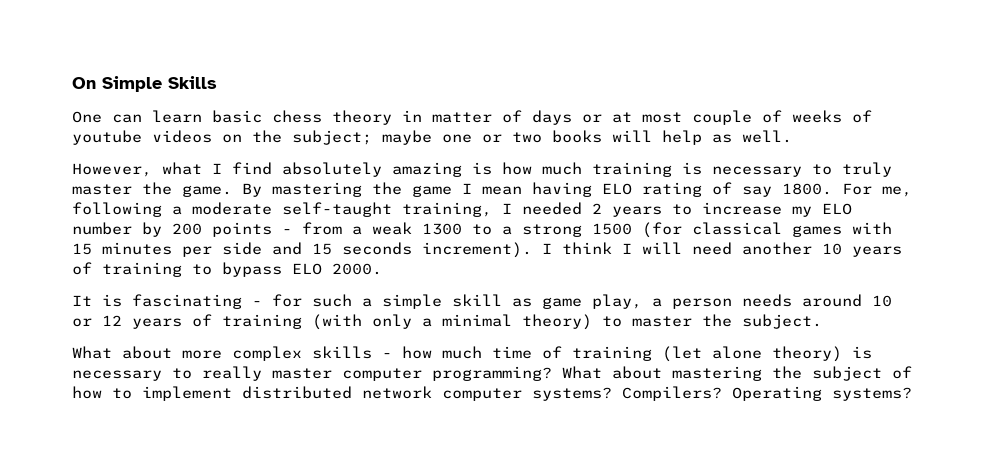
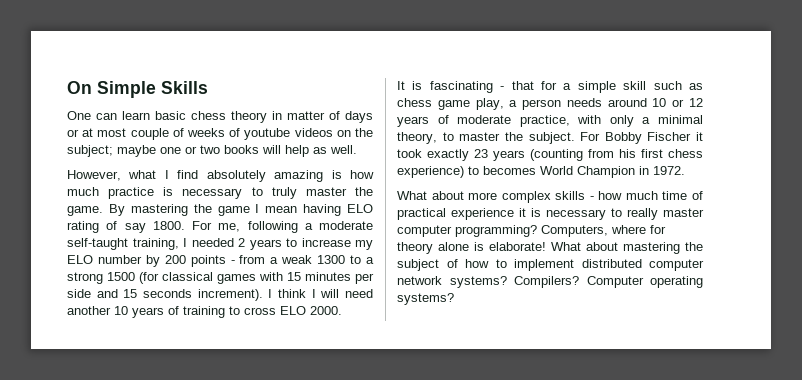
[592,162,672,177] training -> [108,187,155,199] practice
[222,262,282,277] bypass -> [244,307,276,315] cross
[272,294,352,307] for such -> [511,81,557,90] that for
[512,298,532,307] as -> [653,81,703,90] [397,98,432,107] such as chess
[222,314,362,330] training (with -> [457,115,602,127] moderate practice, with
[522,314,592,330] theory) -> [397,132,437,144] theory,
(822, 321) none -> [580,132,703,144] [397,149,703,161] [397,166,685,178] For Bobby Fischer it took exactly 23 years (counting from his first chess experience) to becomes World Champion in 1972.
[572,346,842,362] training (let alone theory) -> [397,208,526,220] practical experience it
(552, 373) none -> [541,225,666,237] [397,242,546,254] Computers, where for theory alone is elaborate!
[362,386,822,401] network computer systems? Compilers? Operating -> [649,259,704,271] [397,276,703,288] computer network systems? Compilers? Computer operating

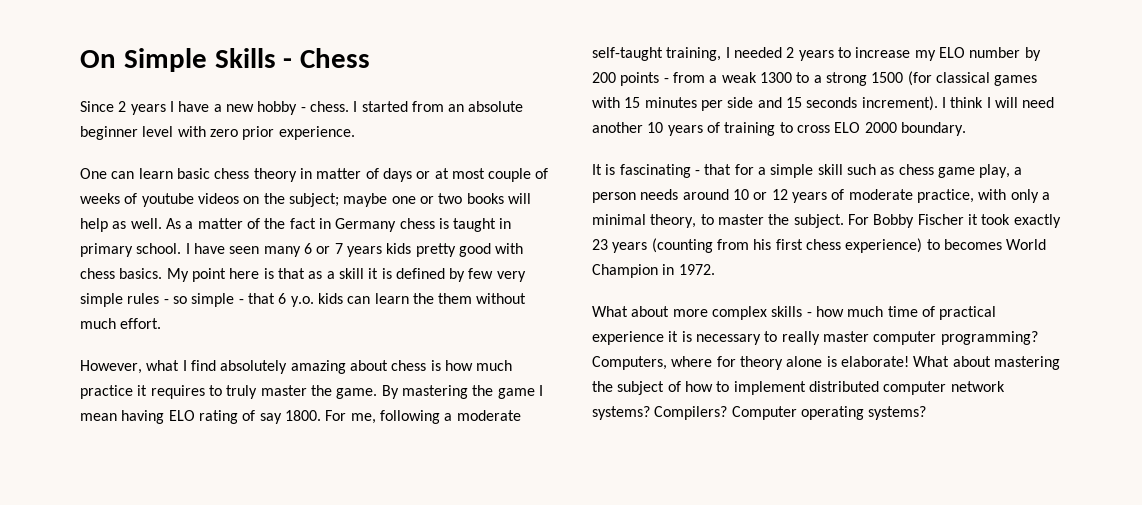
(208, 87) none -> [283,48,371,68] [80,101,524,115] [80,126,355,140] - Chess // Since 2 years I have a new hobby - chess. I started from an absolute beginner level with zero prior experience.
(357, 149) none -> [165,218,512,232] [80,243,524,257] [80,268,526,282] [80,293,527,307] [80,318,162,329] As a matter of the fact in Germany chess is taught in primary school. I have seen many 6 or 7 years kids pretty good with chess basics. My point here is that as a skill it is defined by few very simple rules - so simple - that 6 y.o. kids can learn the them without much effort.
(324, 176) none -> [349,360,427,371] about chess
[163,187,243,199] is necessary -> [137,385,205,399] it requires
[310,306,342,315] 2000. -> [864,122,966,136] 2000 boundary.

